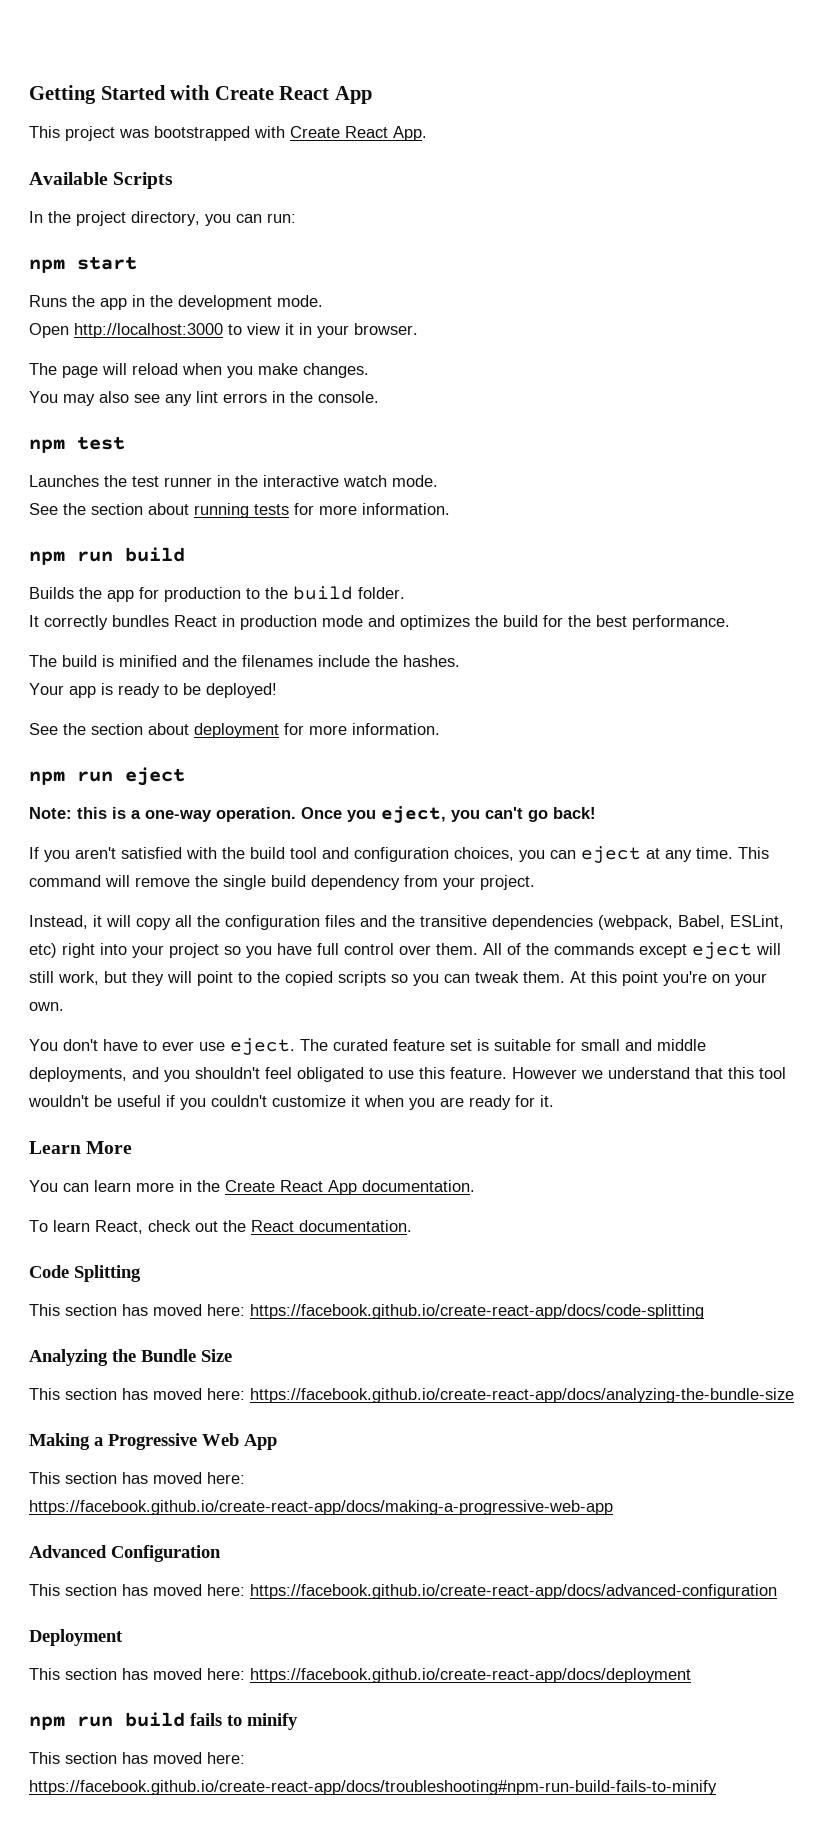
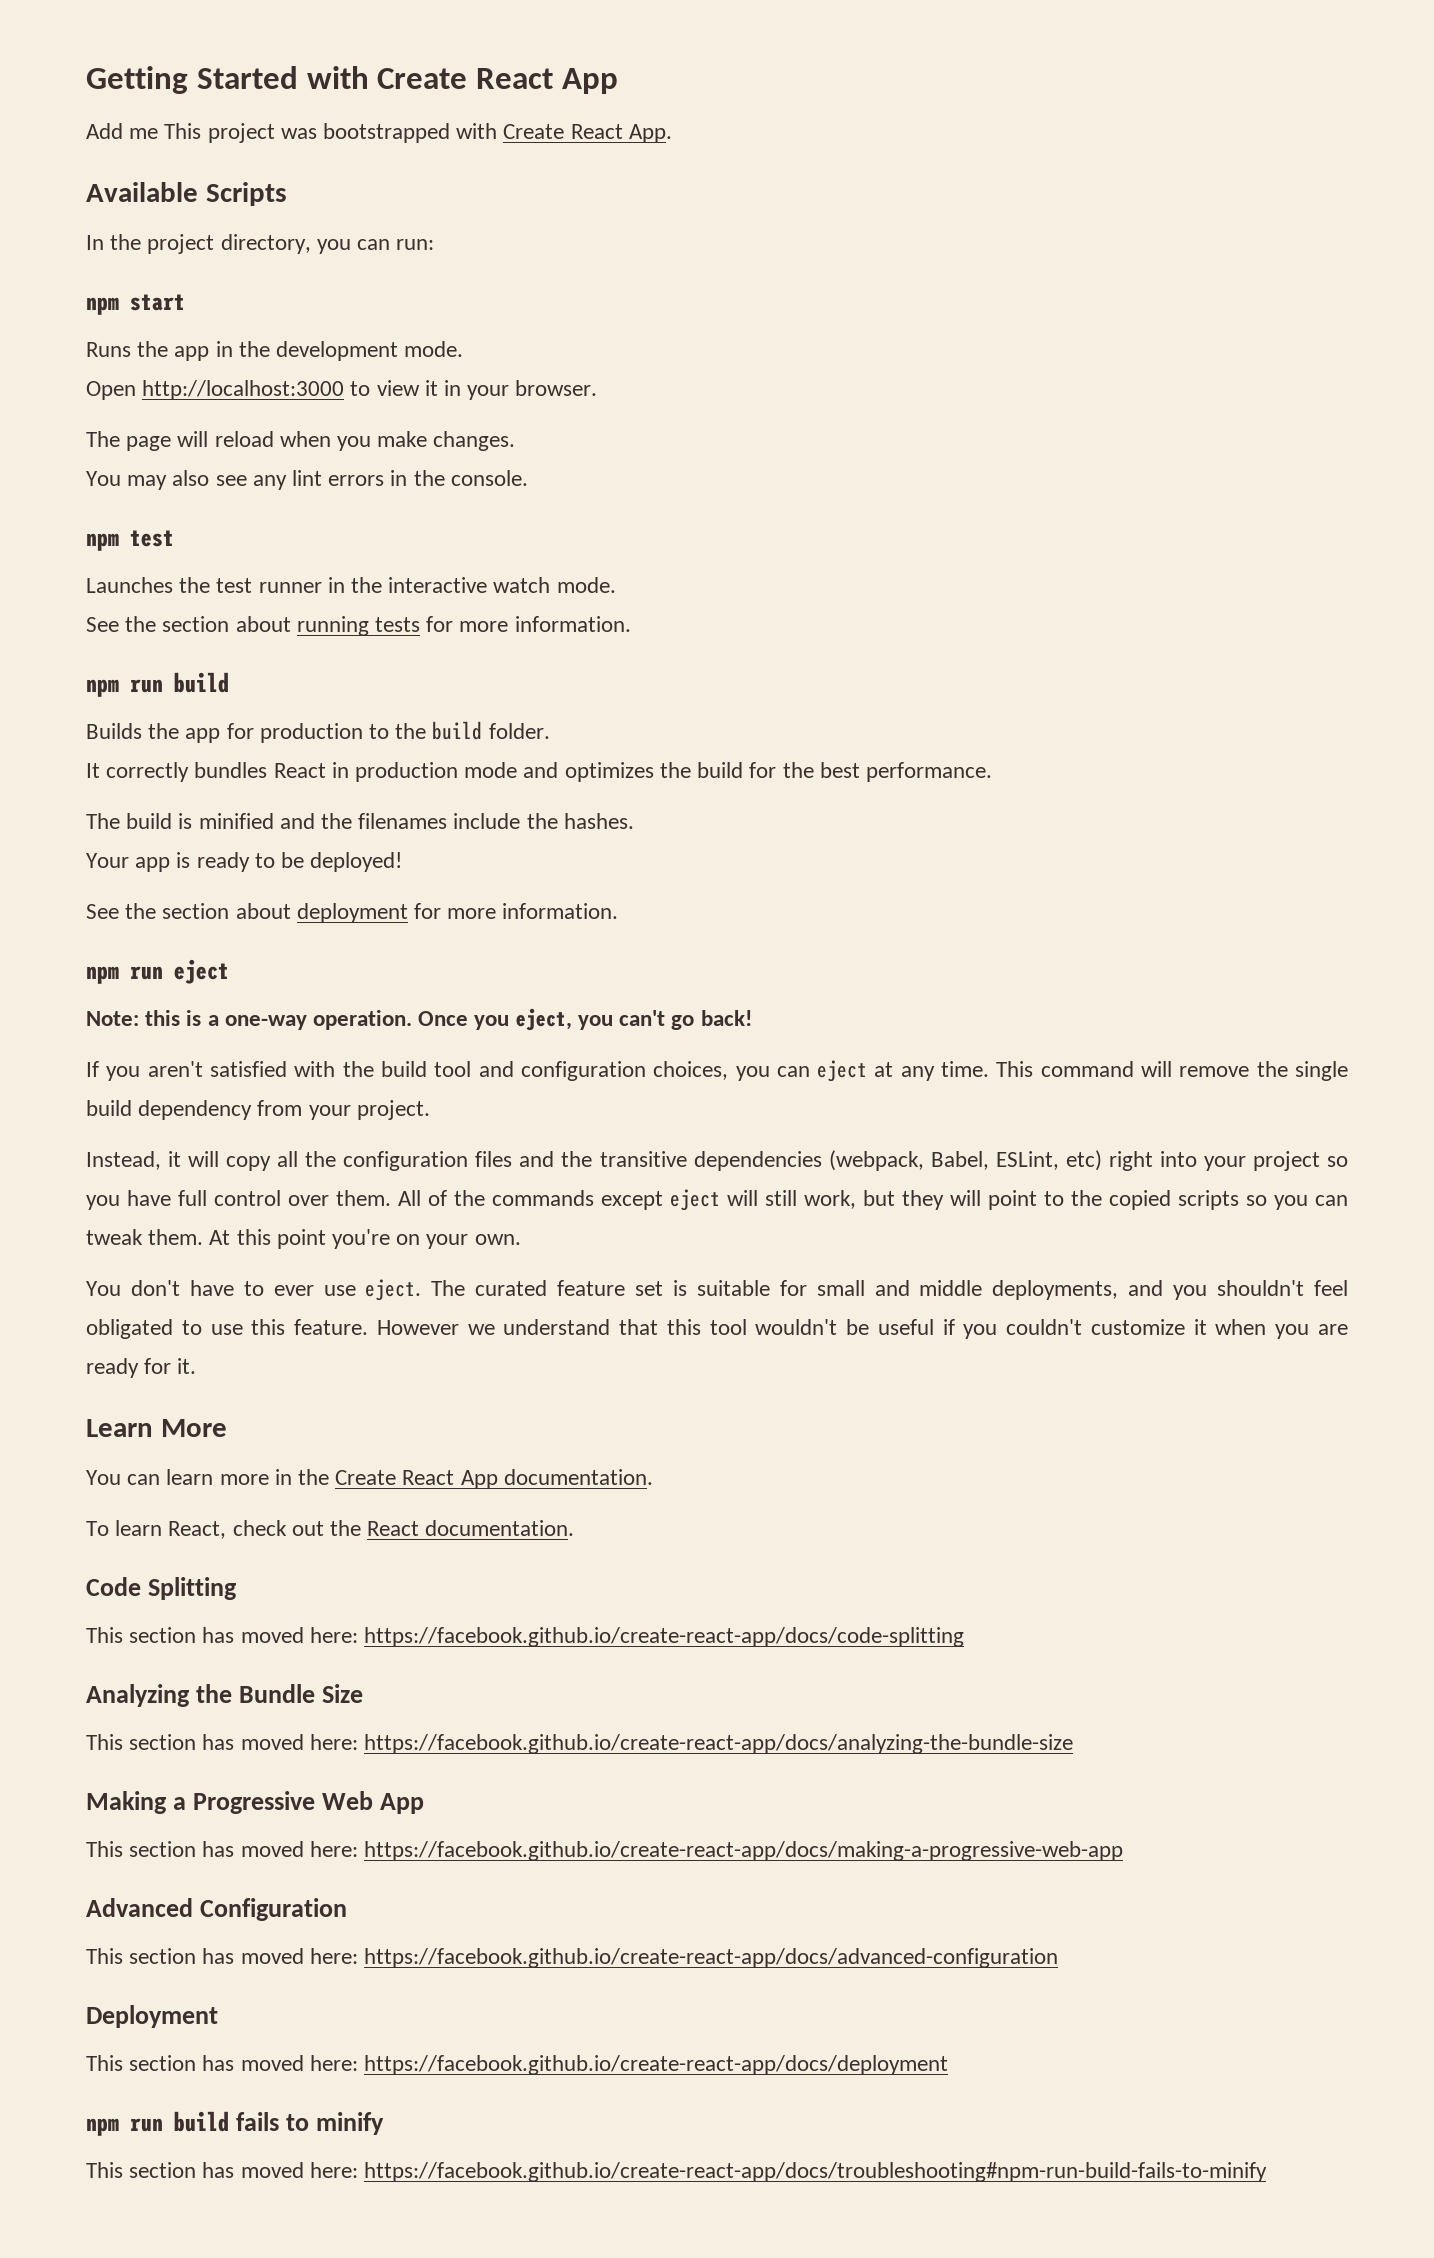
(372, 95) none -> [86,123,159,139] Add me

